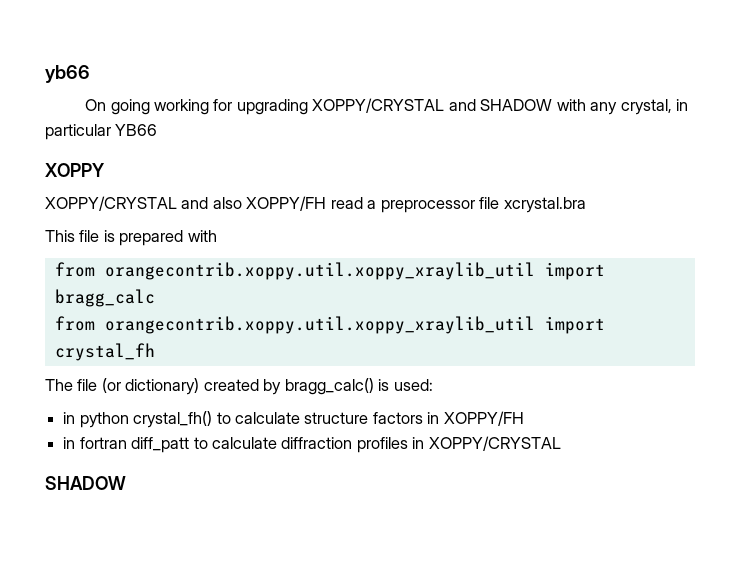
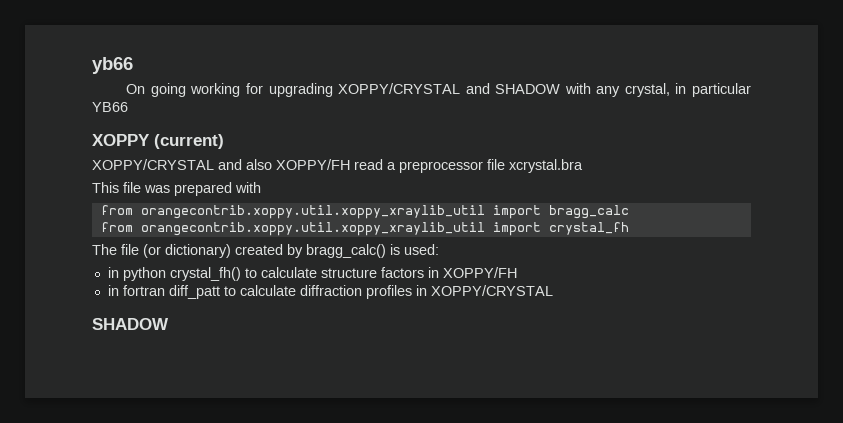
(105, 170) none -> [154,134,224,149] (current)
[103,230,115,242] is -> [144,185,170,193] was

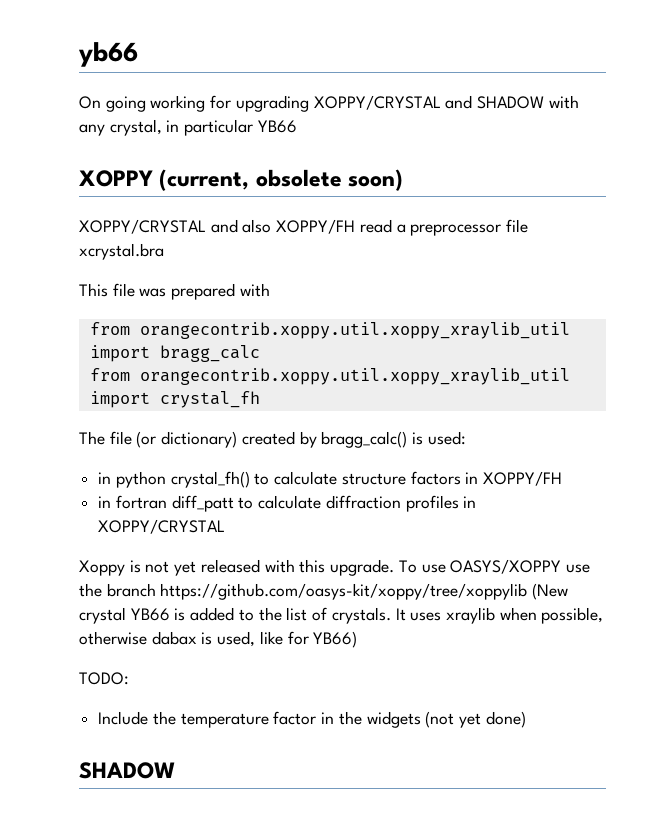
[154,134,224,149] (current) -> [159,169,404,191] (current, obsolete soon)
(553, 290) none -> [79,559,590,576] [79,583,569,600] [79,607,604,624] [79,631,358,648] [79,672,129,685] [98,711,526,728] // Xoppy is not yet released with this upgrade. To use OASYS/XOPPY use the branch https://github.com/oasys-kit/xoppy/tree/xoppylib (New crystal YB66 is added to the list of crystals. It uses xraylib when possible, otherwise dabax is used, like for YB66) // TODO: // Include the temperature factor in the widgets (not yet done)

